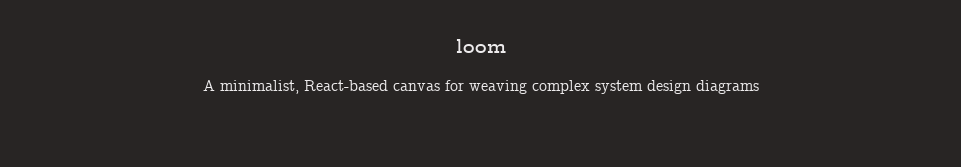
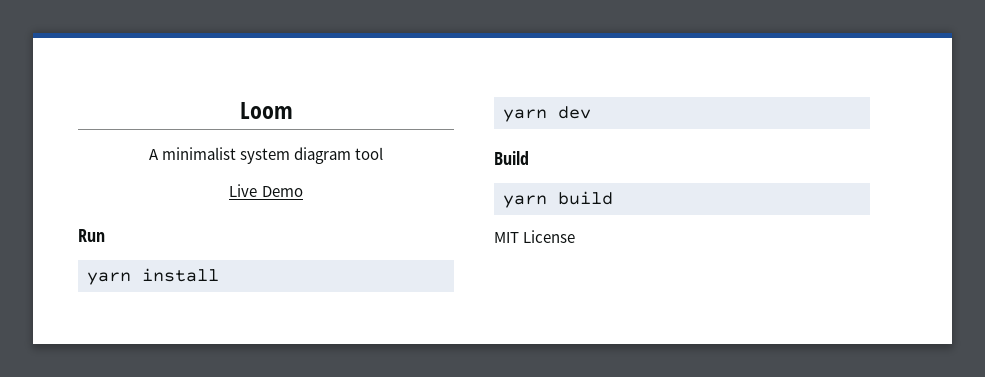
[455,39,506,53] loom -> [239,102,293,119] Loom
[219,80,759,94] minimalist, React-based canvas for weaving complex system design diagrams -> [161,147,384,164] [229,184,303,197] [78,229,105,242] [87,268,219,285] [503,106,591,122] [494,151,529,165] [503,191,613,208] [494,230,576,243] minimalist system diagram tool // Live Demo // Run // yarn install // yarn dev // Build // yarn build // MIT License

